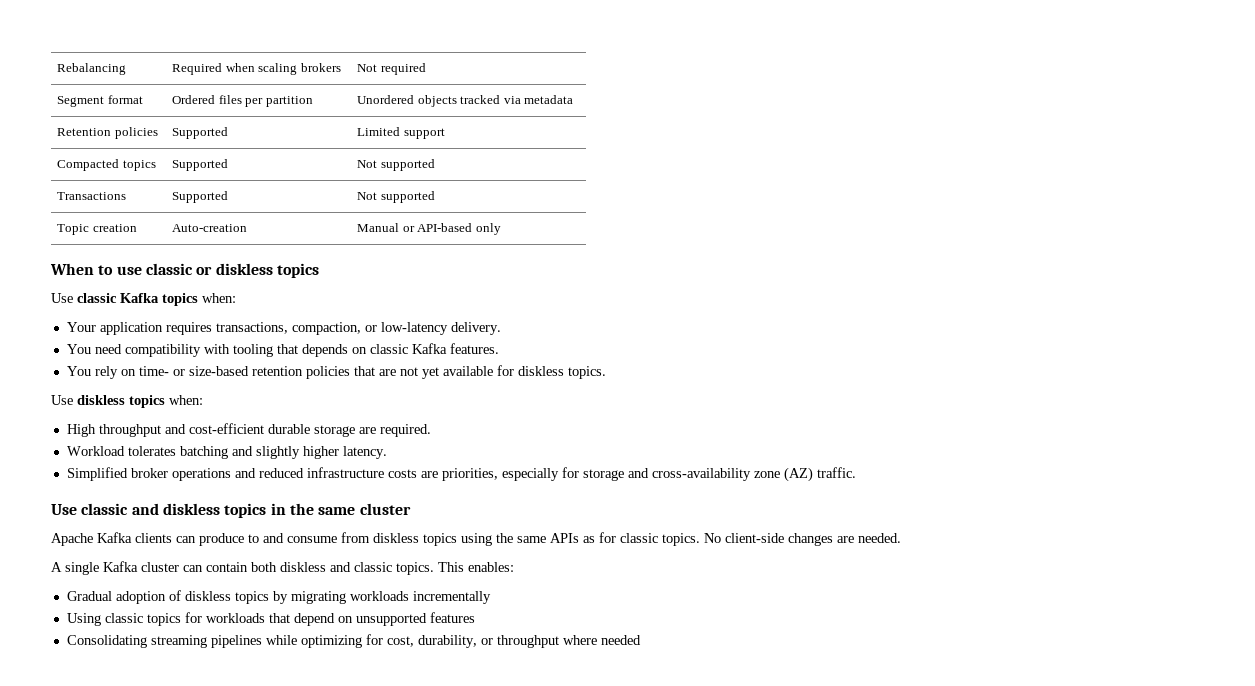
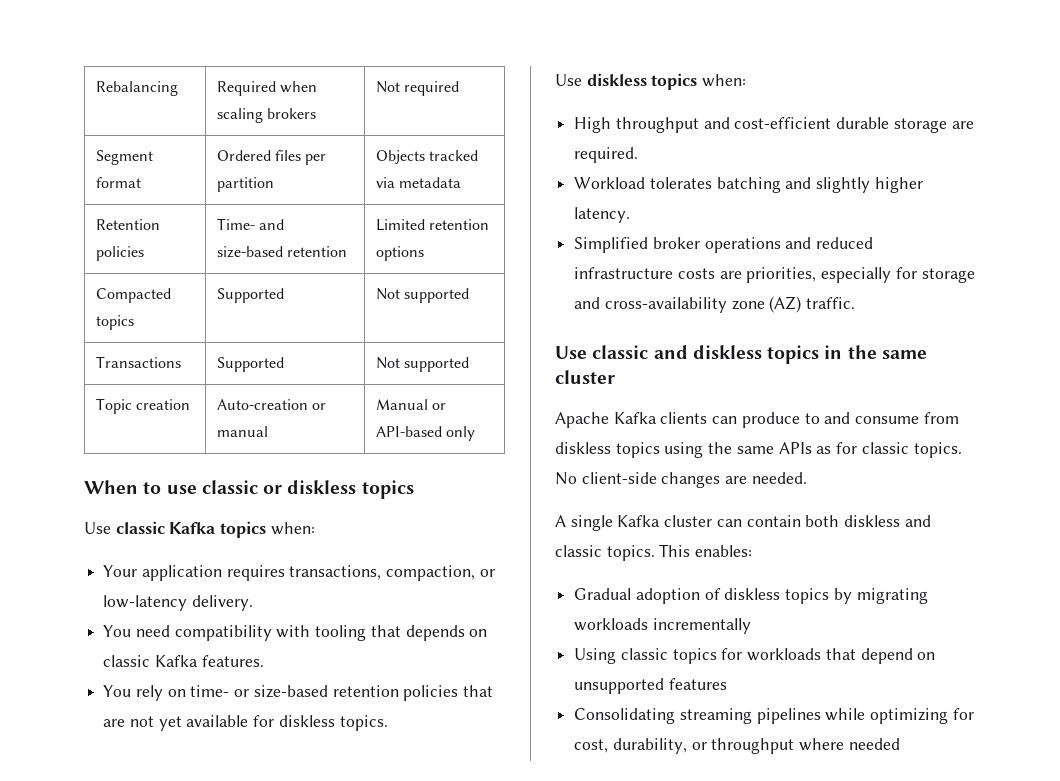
[357,95,457,107] Unordered objects -> [375,150,425,164] Objects
[172,127,229,139] Supported -> [216,218,285,230] [216,246,348,258] Time- and size-based retention
[403,128,445,139] support -> [429,219,490,230] [375,246,424,261] retention options
(248, 228) none -> [312,403,327,410] [216,426,268,437] or manual

